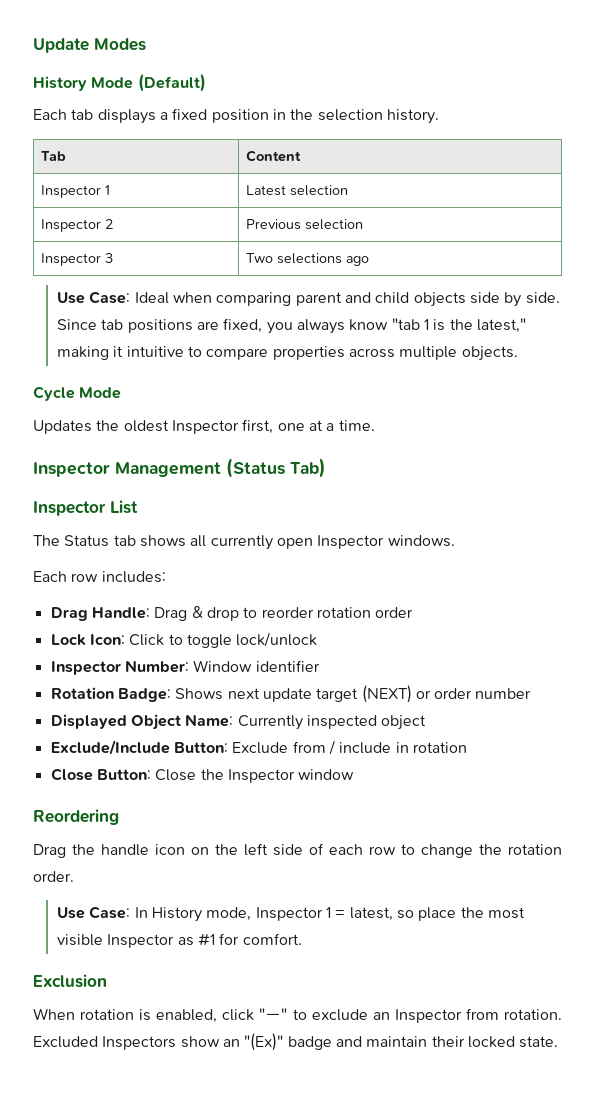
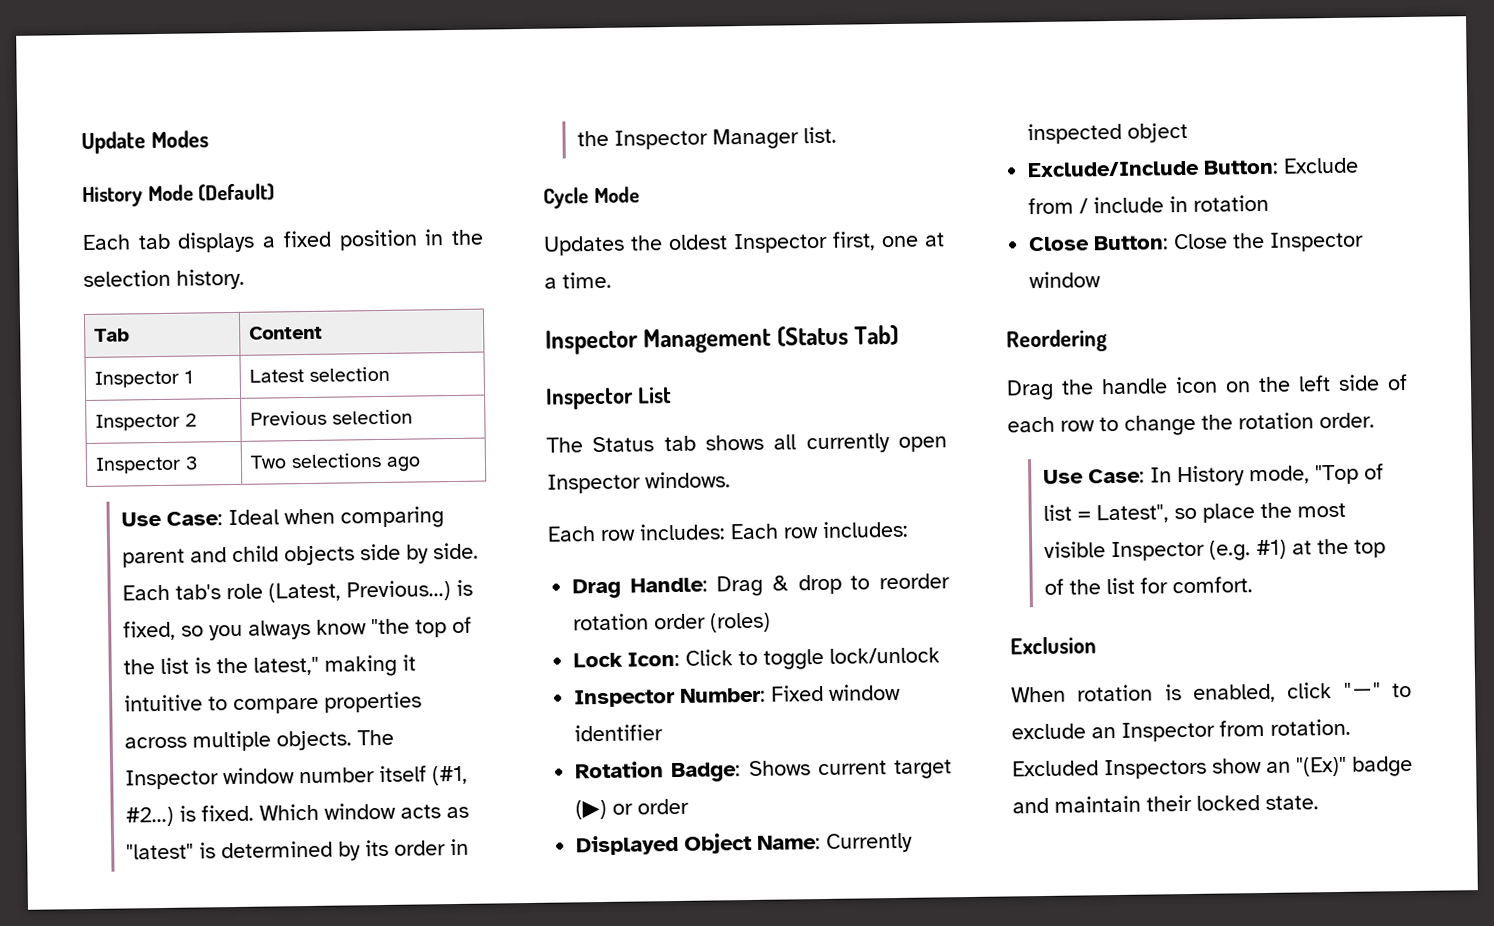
[57,318,429,334] Since tab positions are fixed, you always know "tab 1 -> [122,579,474,603] [123,616,473,641] [123,657,190,675] Each tab's role (Latest, Previous...) is fixed, so you always know "the top of the list
(518, 353) none -> [357,729,395,746] [125,765,469,790] [125,802,470,827] [126,838,470,861] [577,126,838,150] The Inspector window number itself (#1, #2...) is fixed. Which window acts as "latest" is determined by its order in the Inspector Manager list.
(166, 577) none -> [730,520,909,540] Each row includes:
(414, 612) none -> [710,612,772,633] (roles)
[193,660,253,672] Window -> [771,683,902,702] Fixed window
[227,685,412,703] next update target (NEXT) -> [817,759,952,780] [575,799,608,820] current target (▶)
[475,688,532,699] number -> (690, 806) none
[255,907,393,921] Inspector 1 = latest, -> [1315,463,1385,485] [1043,504,1170,524] "Top of list = Latest",
[177,933,216,946] as #1 -> [1209,538,1387,561] [1044,577,1136,595] (e.g. #1) at the top of the list

